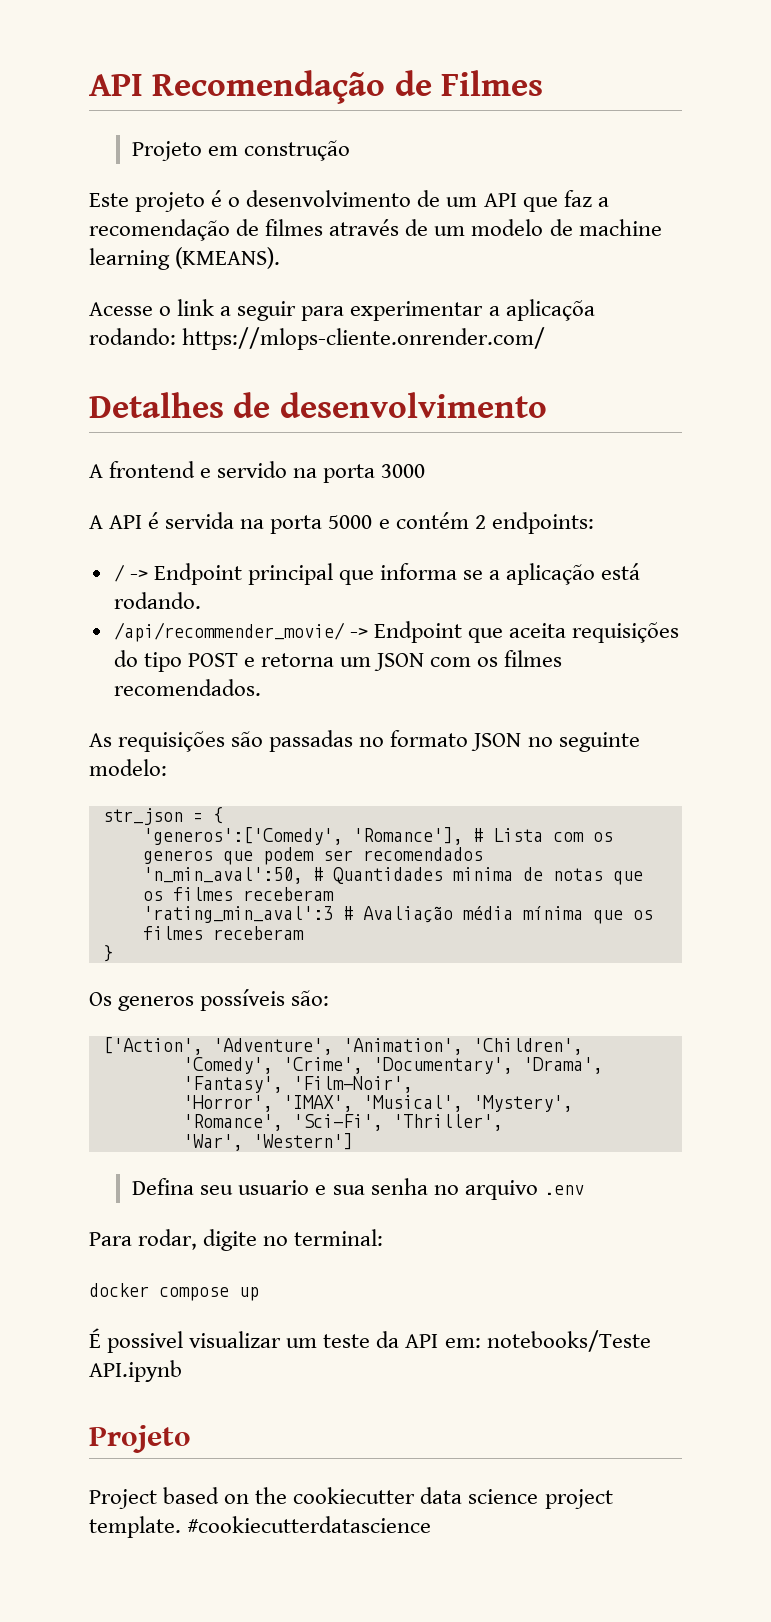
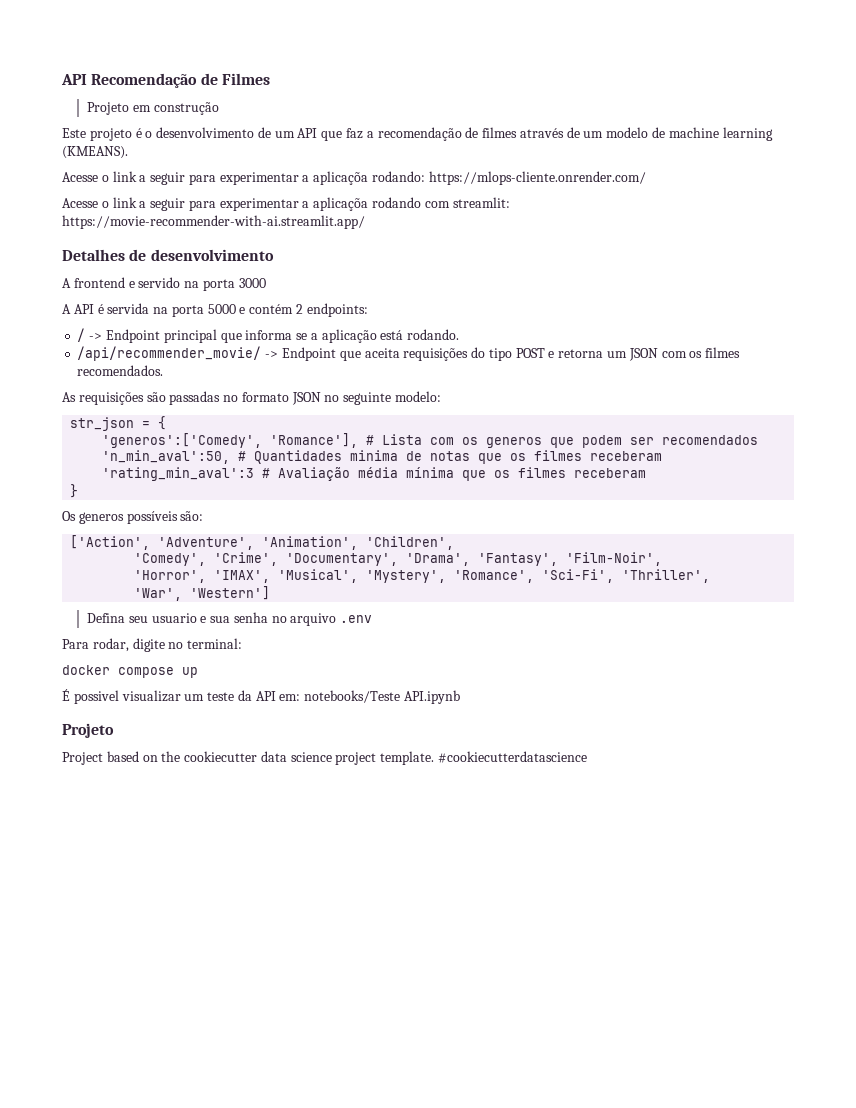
(546, 338) none -> [62,197,510,211] [62,215,365,229] // Acesse o link a seguir para experimentar a aplicaçõa rodando com streamlit: https://movie-recommender-with-ai.streamlit.app/

